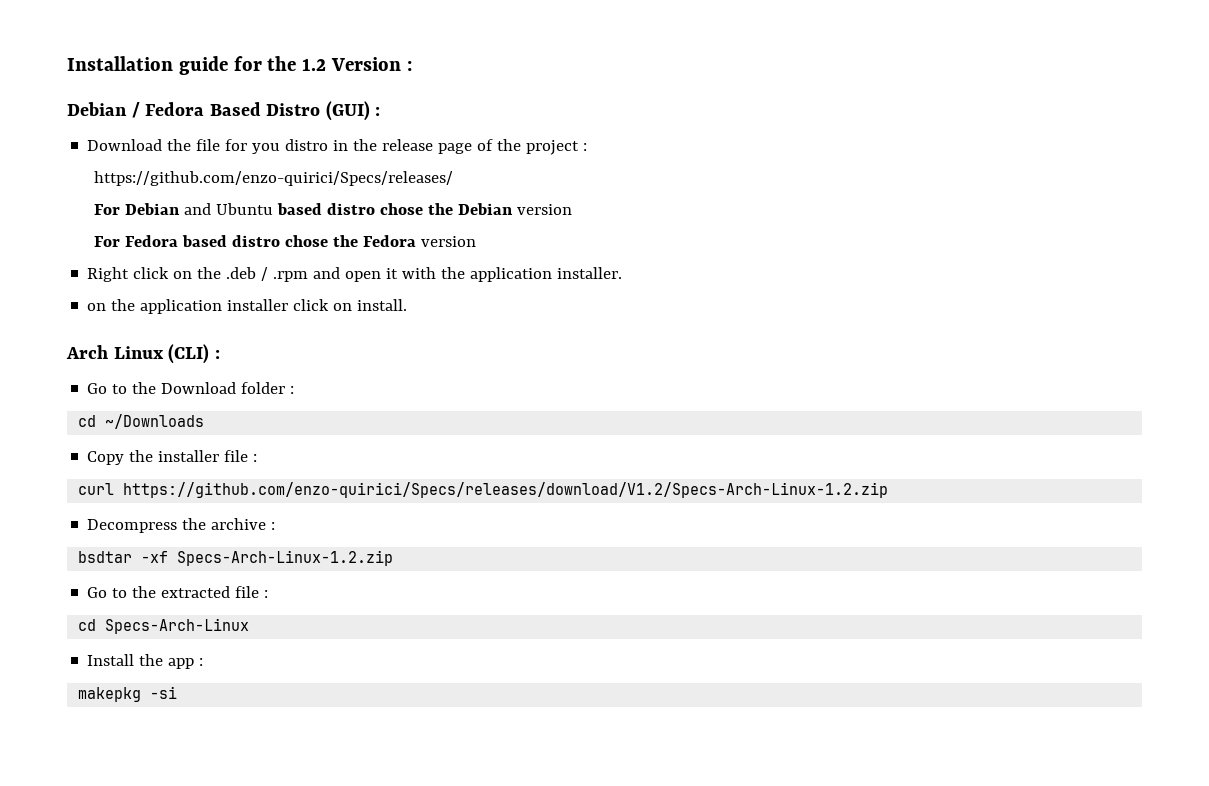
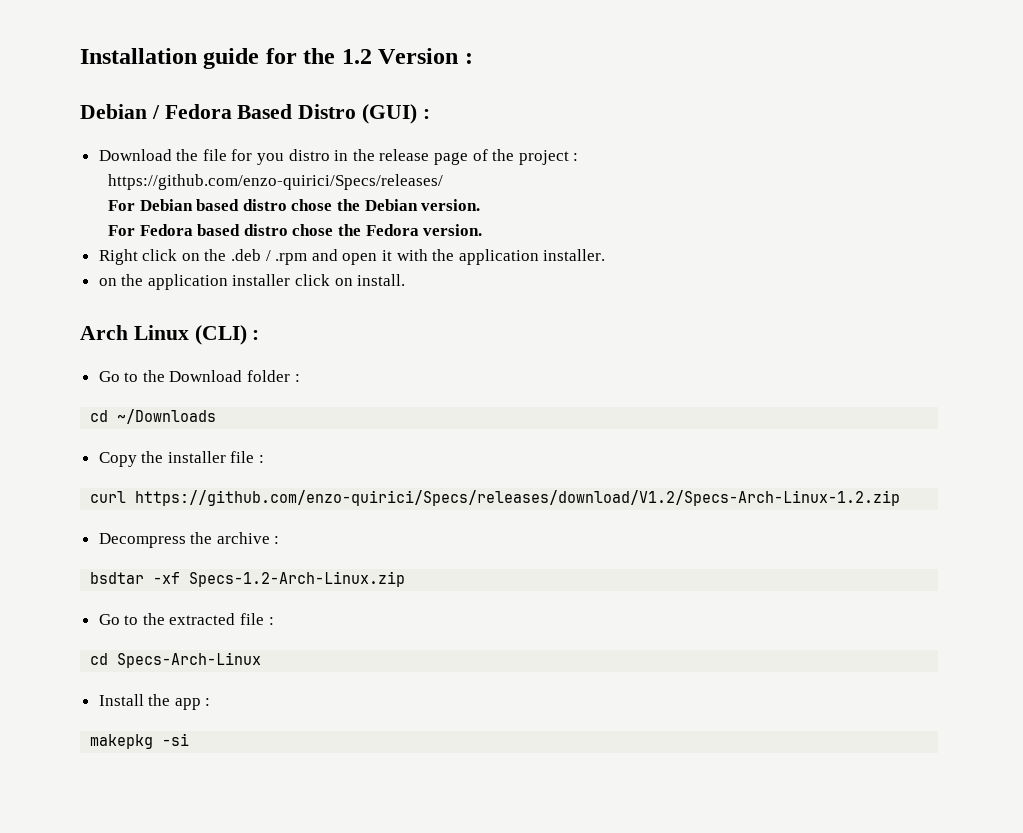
[184,203,274,215] and Ubuntu -> (193, 205) none
[517,204,573,215] version -> [421,199,481,211] version.
[421,236,477,247] version -> [423,224,483,236] version.
[177,550,394,566] Specs-Arch-Linux-1.2.zip -> [189,571,406,587] Specs-1.2-Arch-Linux.zip

